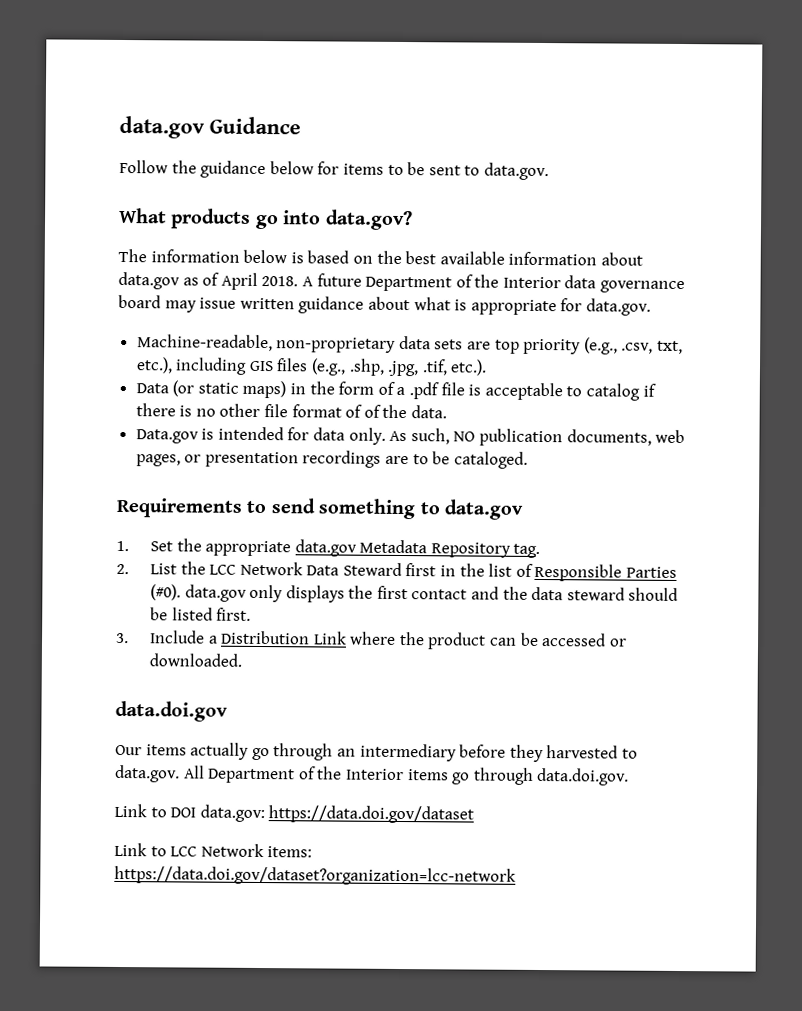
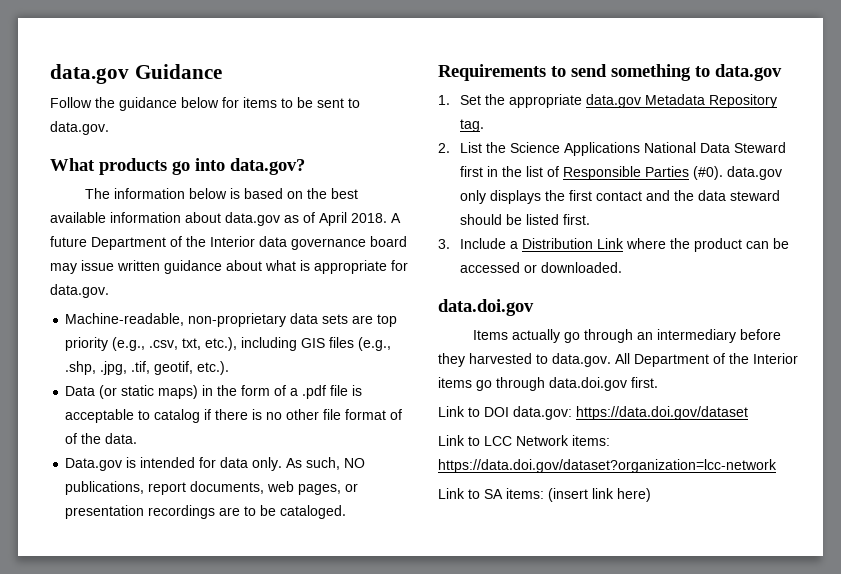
(448, 367) none -> [154,361,194,375] geotif,
[479,428,564,447] publication -> [65,481,187,495] publications, report
[209,561,303,576] LCC Network -> [510,142,697,156] Science Applications National
[115,744,187,756] Our items -> [472,330,508,340] Items
[537,767,630,786] data.doi.gov. -> [549,377,658,391] data.doi.gov first.
(516, 875) none -> [438,488,651,502] // Link to SA items: (insert link here)

